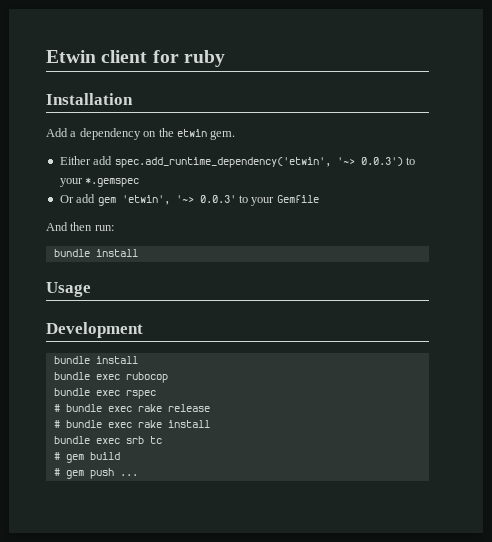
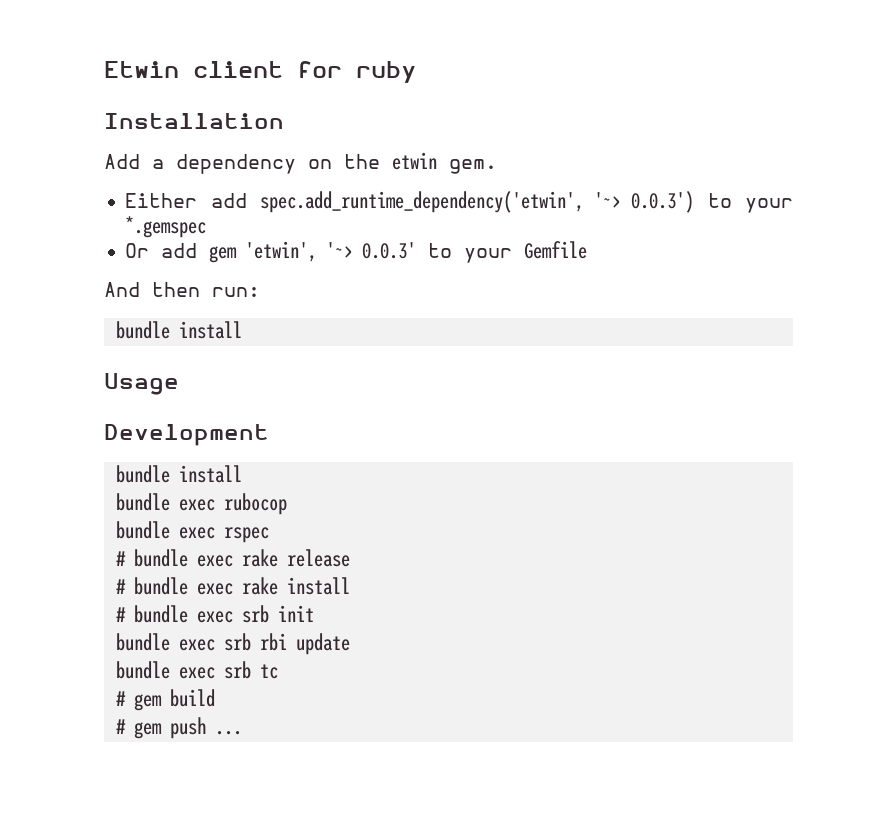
(210, 424) none -> [115,605,314,623] [115,633,350,655] // # bundle exec srb init // bundle exec srb rbi update

